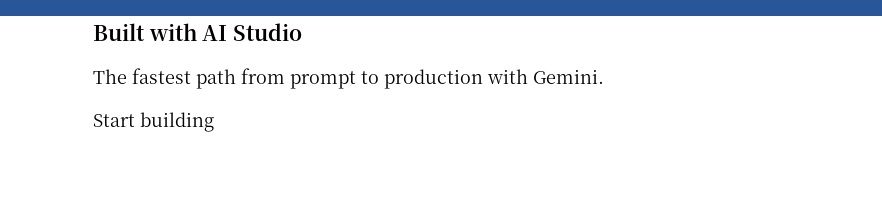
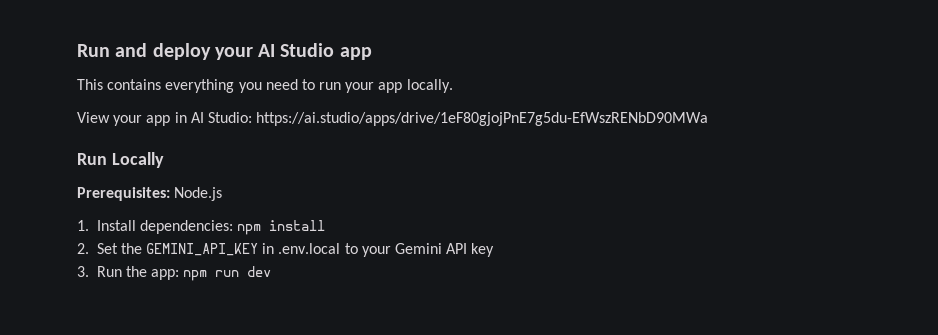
[93,23,303,41] [93,68,604,89] [93,112,214,132] Built with AI Studio // The fastest path from prompt to production with Gemini. // Start building -> [77,43,372,60] [77,79,453,93] [77,112,709,126] [77,152,164,168] [77,187,223,201] [77,220,326,235] [77,243,495,257] [77,266,272,281] Run and deploy your AI Studio app // This contains everything you need to run your app locally. // View your app in AI Studio: https://ai.studio/apps/drive/1eF80gjojPnE7g5du-EfWszRENbD90MWa // Run Locally // Prerequisites: Node.js // 1. Install dependencies: npm install // 2. Set the GEMINI_API_KEY in .env.local to your Gemini API key // 3. Run the app: npm run dev

